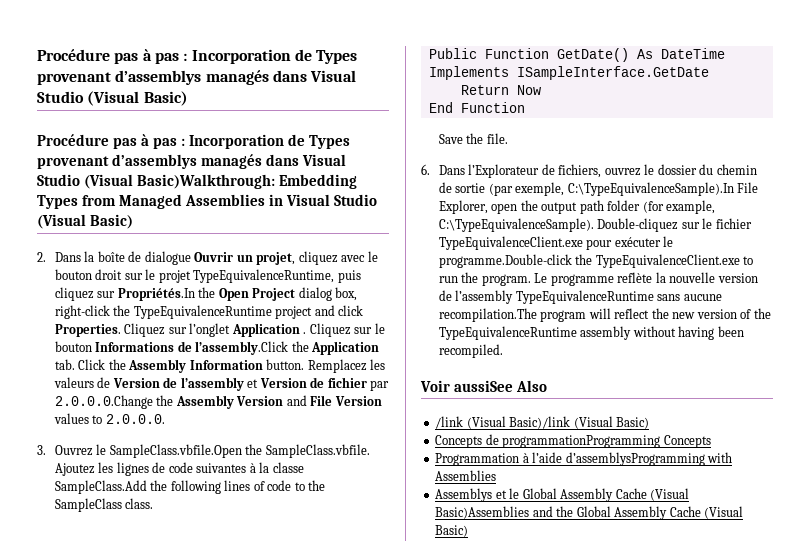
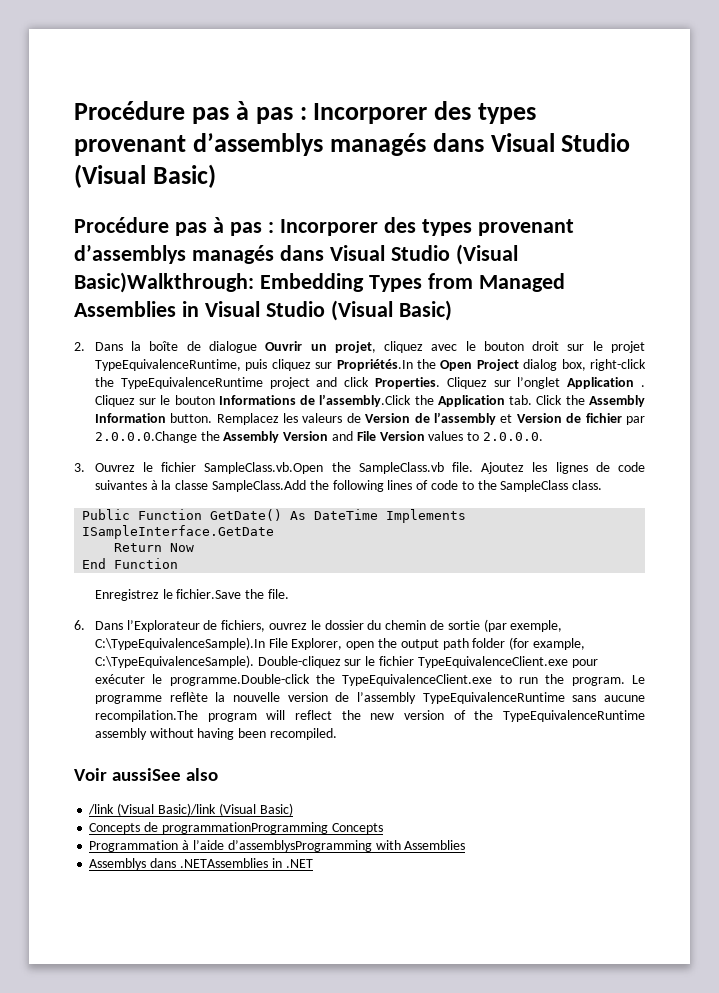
[37,49,358,64] Procédure pas à pas : Incorporation de Types -> [74,101,537,124] Procédure pas à pas : Incorporer des types
[189,134,351,149] Incorporation de Types -> [279,217,472,236] Incorporer des types
[109,444,370,458] SampleClass.vbfile.Open the SampleClass.vbfile. -> [161,462,474,474] fichier SampleClass.vb.Open the SampleClass.vb file.
[438,134,463,144] Save -> [94,589,242,601] Enregistrez le fichier.Save
[515,380,547,392] Also -> [186,768,219,781] also
[495,488,690,502] [435,506,744,520] [435,525,469,537] et le Global Assembly Cache (Visual Basic)Assemblies and the Global Assembly Cache (Visual Basic) -> [150,858,313,868] dans .NETAssemblies in .NET

